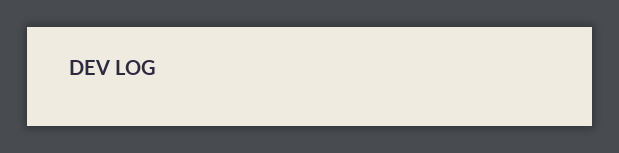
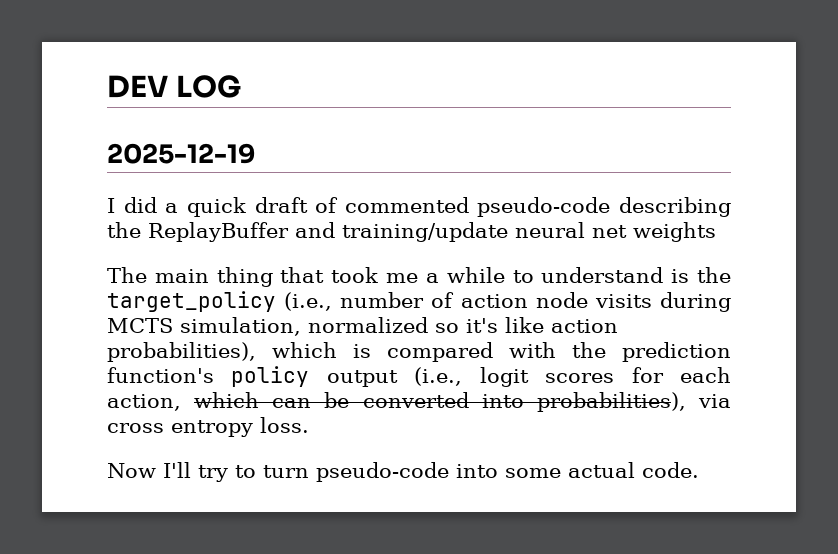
(157, 67) none -> [107,143,256,164] [107,197,731,217] [107,222,716,242] [107,267,731,287] [107,291,731,312] [107,317,618,336] [107,342,731,362] [107,366,732,387] [107,392,731,412] [107,417,309,437] [107,462,699,482] // 2025-12-19 // I did a quick draft of commented pseudo-code describing the ReplayBuffer and training/update neural net weights // The main thing that took me a while to understand is the target_policy (i.e., number of action node visits during MCTS simulation, normalized so it's like action probabilities), which is compared with the prediction function's policy output (i.e., logit scores for each action, which can be converted into probabilities), via cross entropy loss. // Now I'll try to turn pseudo-code into some actual code.

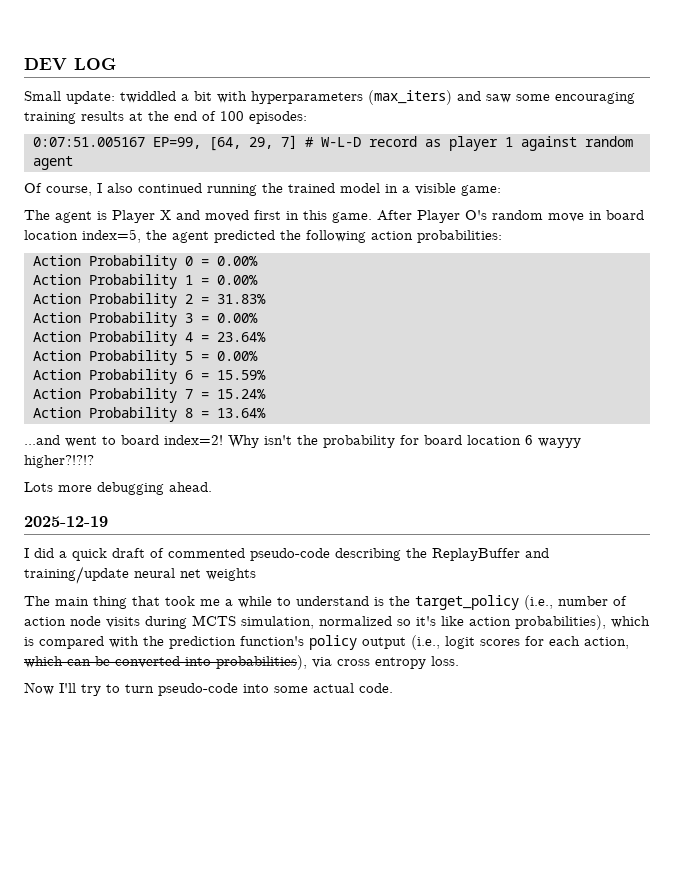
(241, 86) none -> [24,90,635,105] [24,111,307,124] [32,135,633,151] [32,156,73,170] [24,183,501,196] [24,210,644,223] [24,229,502,243] [32,255,258,270] [32,274,258,289] [32,293,266,308] [32,312,258,327] [32,331,266,346] [32,350,258,365] [32,369,266,384] [32,388,266,403] [32,407,266,422] [24,435,581,448] [24,455,94,468] [24,482,212,495] // Small update: twiddled a bit with hyperparameters (max_iters) and saw some encouraging training results at the end of 100 episodes: // 0:07:51.005167 EP=99, [64, 29, 7] # W-L-D record as player 1 against random agent // Of course, I also continued running the trained model in a visible game: // The agent is Player X and moved first in this game. After Player O's random move in board location index=5, the agent predicted the following action probabilities: // Action Probability 0 = 0.00% // Action Probability 1 = 0.00% // Action Probability 2 = 31.83% // Action Probability 3 = 0.00% // Action Probability 4 = 23.64% // Action Probability 5 = 0.00% // Action Probability 6 = 15.59% // Action Probability 7 = 15.24% // Action Probability 8 = 13.64% // ...and went to board index=2! Why isn't the probability for board location 6 wayyy higher?!?!? // Lots more debugging ahead.

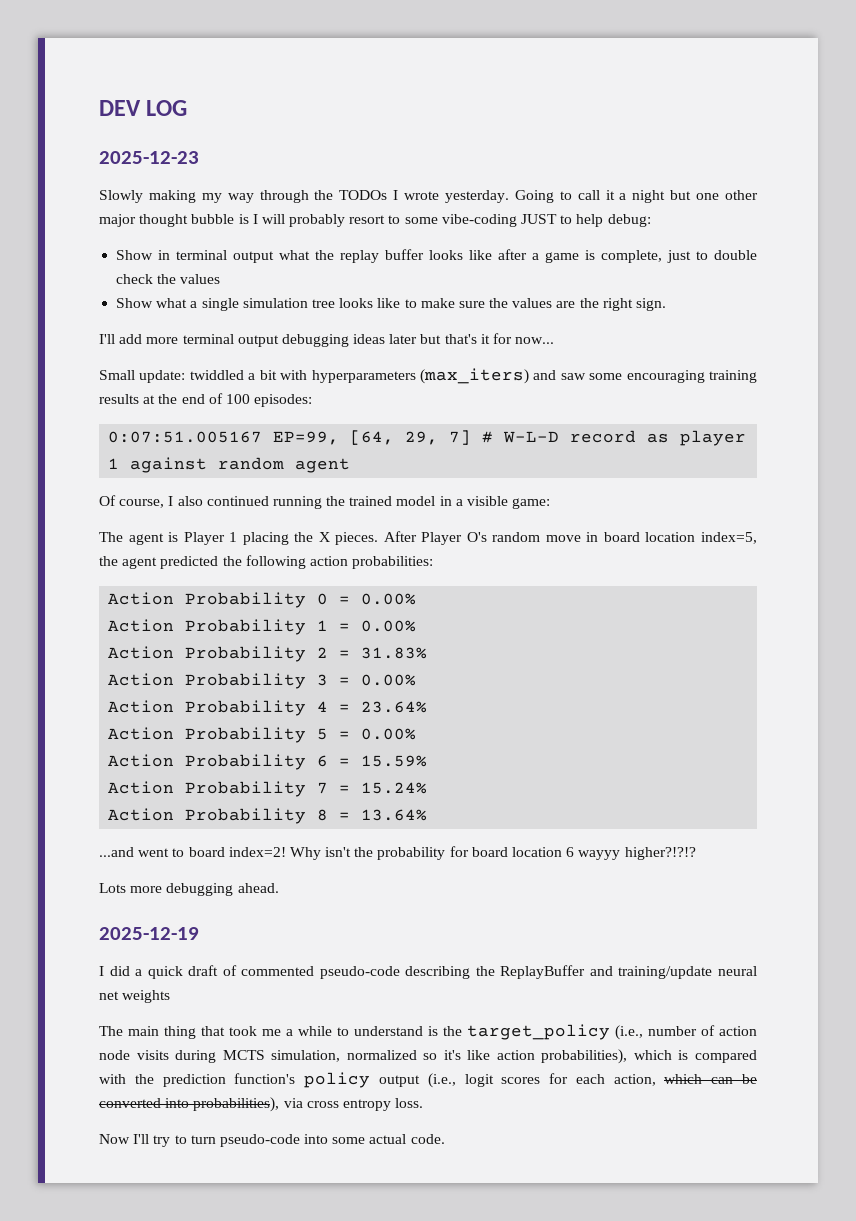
(116, 64) none -> [99,151,199,164] [99,190,759,203] [99,214,651,227] [116,249,757,263] [116,274,221,284] [116,298,667,311] [99,333,555,347] // 2025-12-23 // Slowly making my way through the TODOs I wrote yesterday. Going to call it a night but one other major thought bubble is I will probably resort to some vibe-coding JUST to help debug: // Show in terminal output what the replay buffer looks like after a game is complete, just to double check the values // Show what a single simulation tree looks like to make sure the values are the right sign. // I'll add more terminal output debugging ideas later but that's it for now...
[160,210,372,223] X and moved first in this game. -> [229,532,379,545] 1 placing the X pieces.

